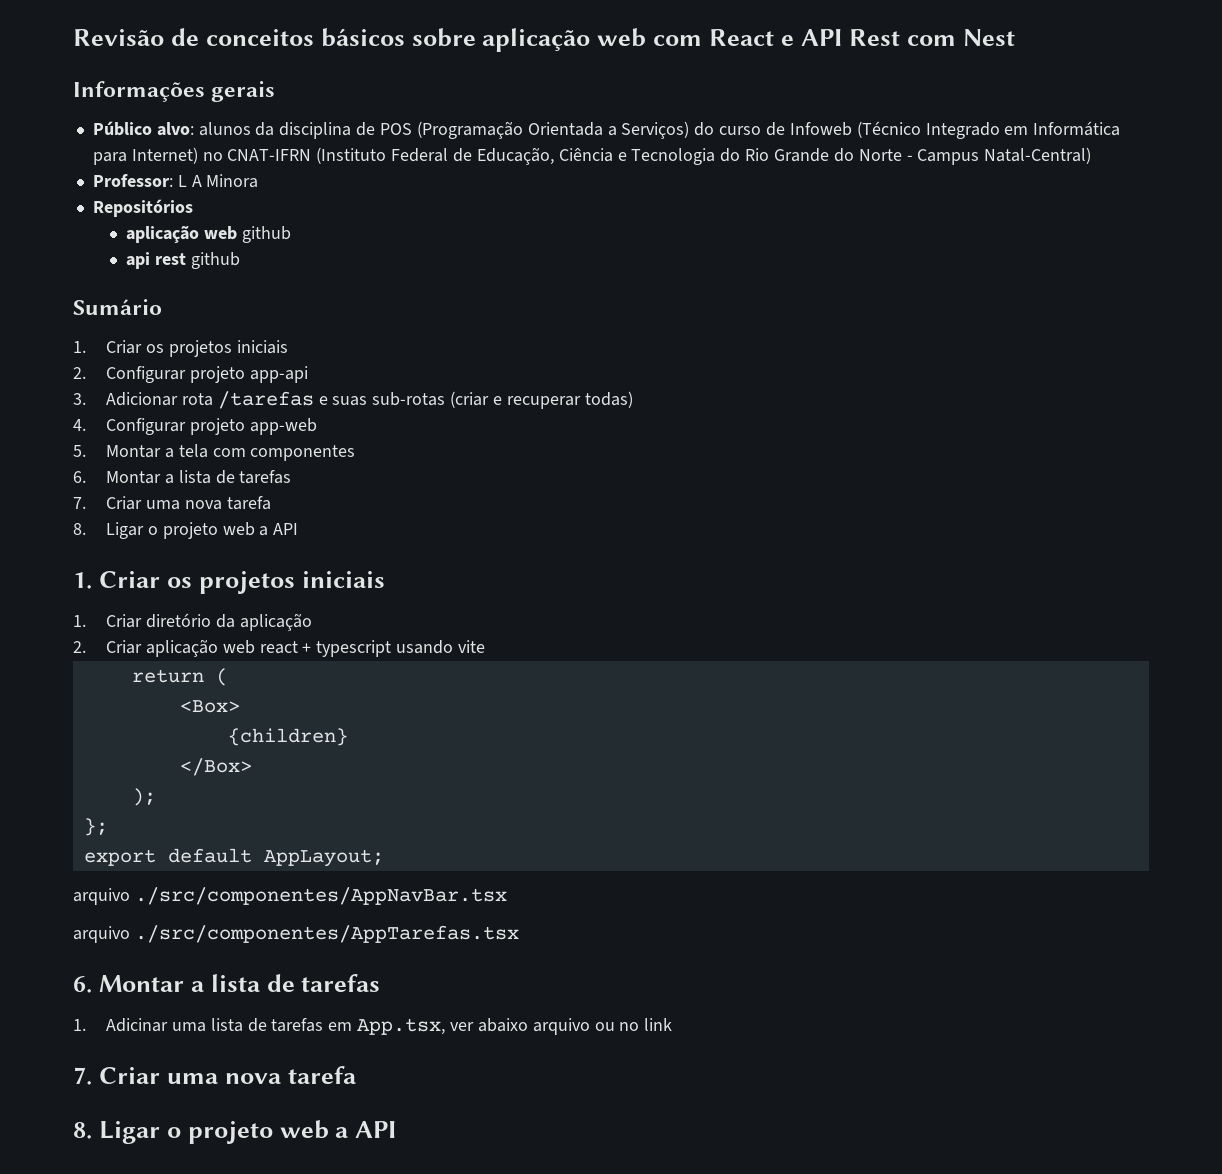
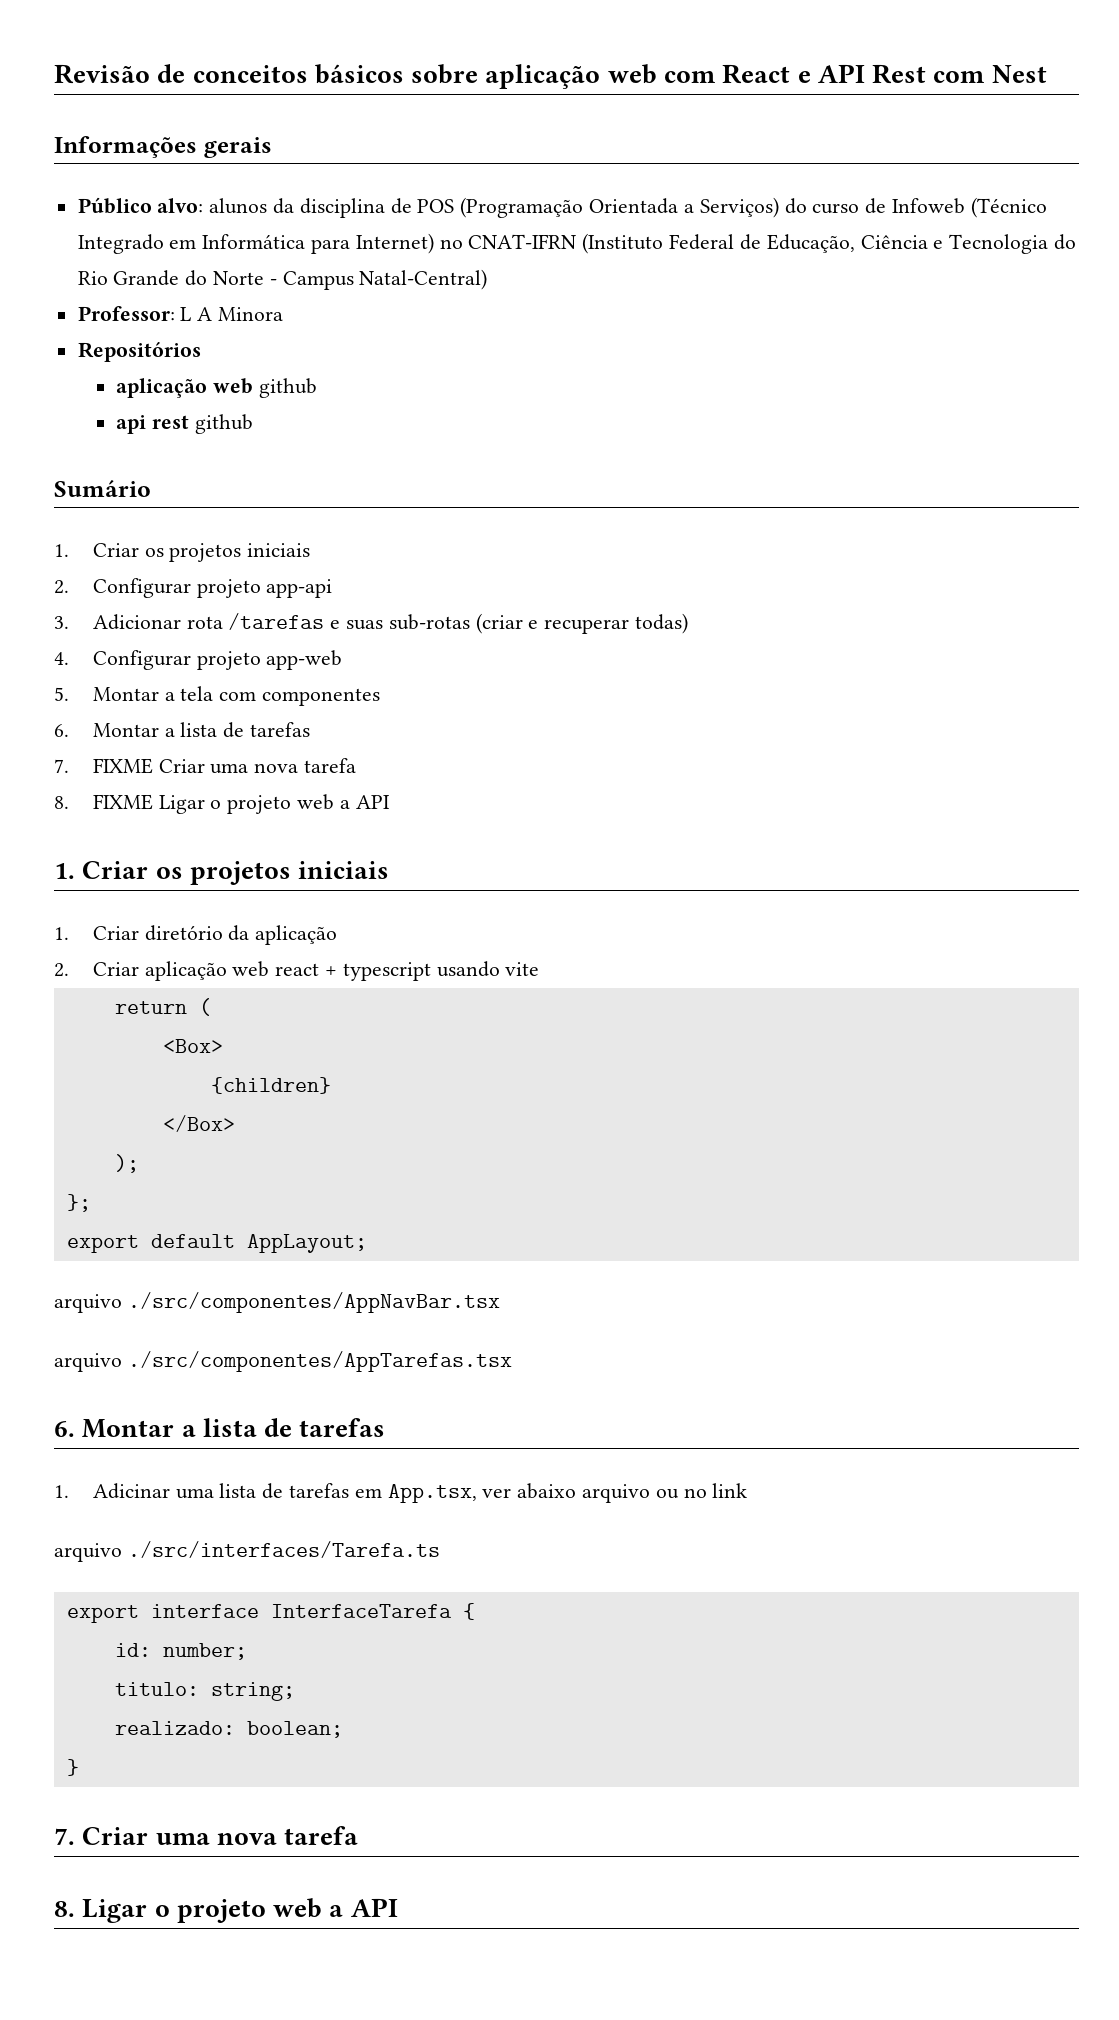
[106,496,271,510] [73,523,86,535] Criar uma nova tarefa // 8. -> [92,758,356,774] [54,794,153,810] FIXME Criar uma nova tarefa // 8. FIXME
(673, 1024) none -> [54,1541,440,1562] [66,1603,475,1623] [114,1643,247,1660] [114,1682,295,1701] [114,1721,343,1738] [66,1759,79,1776] // arquivo ./src/interfaces/Tarefa.ts // export interface InterfaceTarefa { // id: number; // titulo: string; // realizado: boolean; // }

